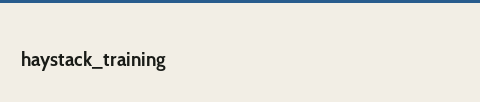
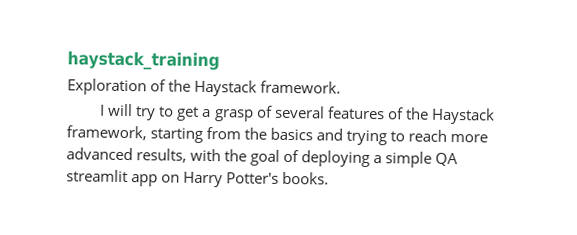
(166, 61) none -> [67,78,342,97] [100,103,495,125] [66,125,489,146] [66,147,459,168] [66,169,330,188] // Exploration of the Haystack framework. // I will try to get a grasp of several features of the Haystack framework, starting from the basics and trying to reach more advanced results, with the goal of deploying a simple QA streamlit app on Harry Potter's books.

